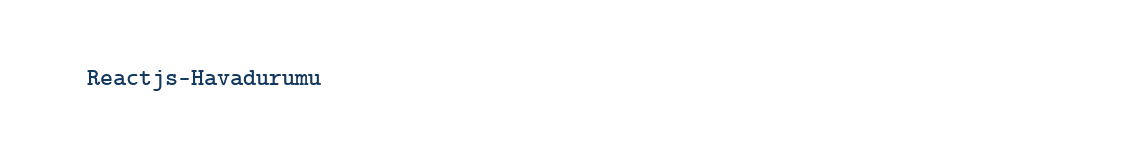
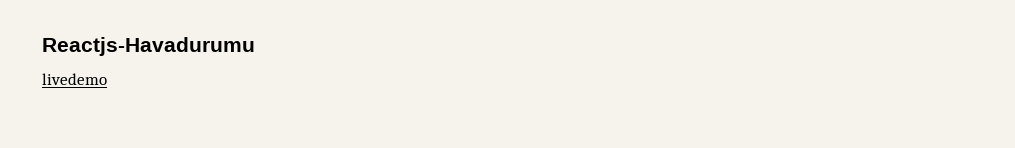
(322, 80) none -> [42,73,107,85] // livedemo

